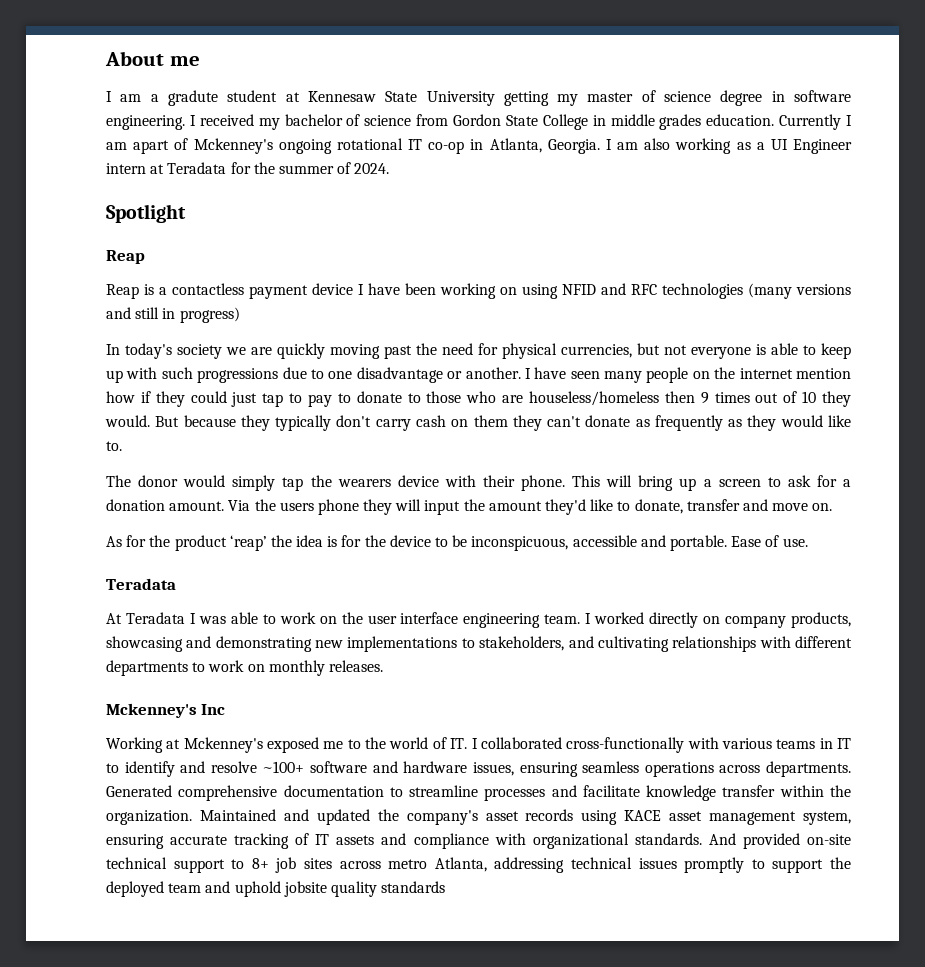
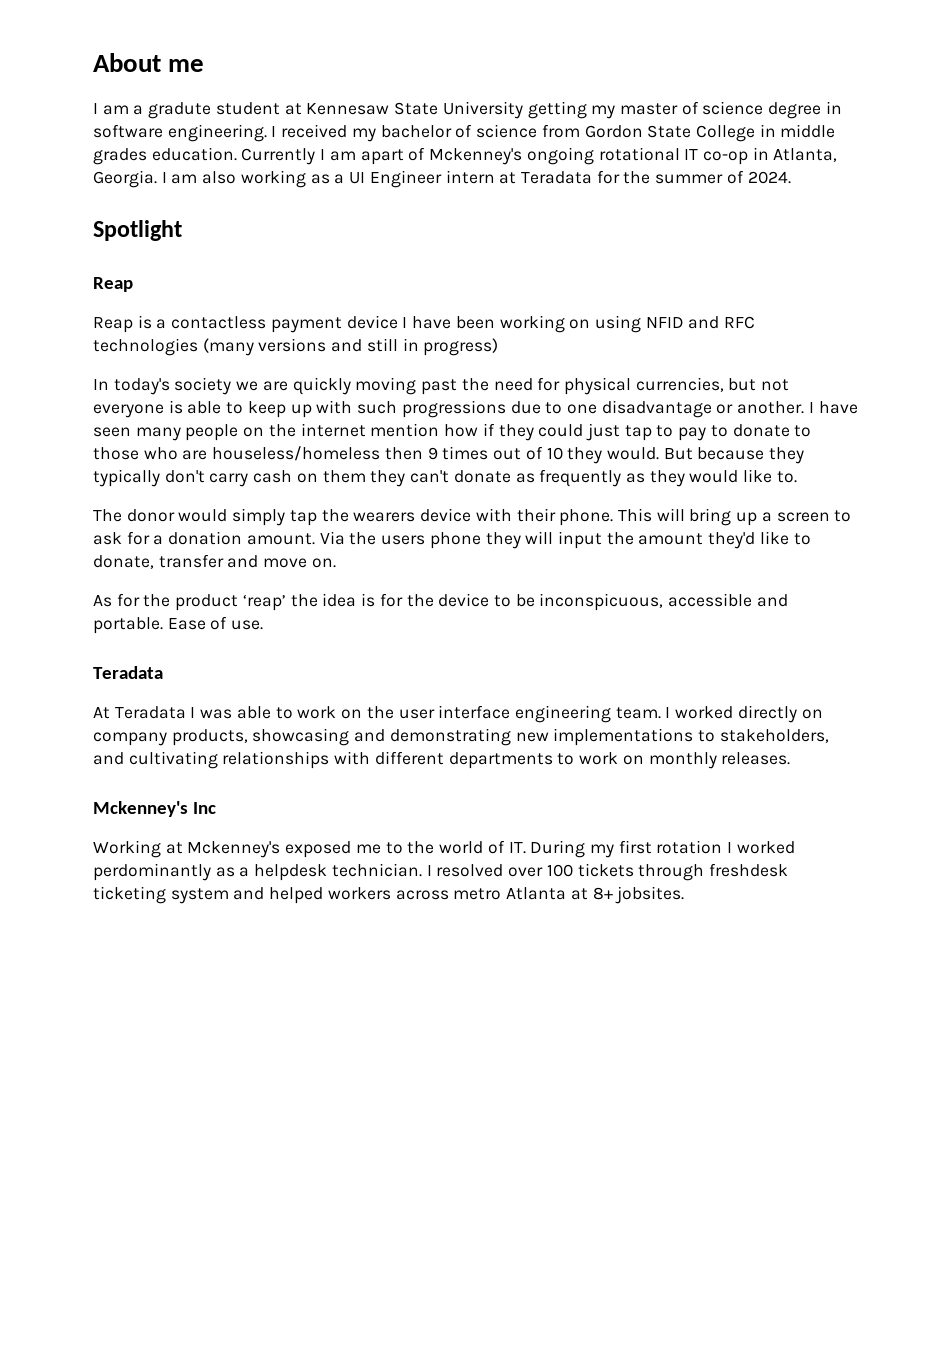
[471,737,852,753] [106,761,852,777] [106,785,851,801] [106,809,851,825] [106,833,852,849] [106,857,852,873] [106,881,446,897] I collaborated cross-functionally with various teams in IT to identify and resolve ~100+ software and hardware issues, ensuring seamless operations across departments. Generated comprehensive documentation to streamline processes and facilitate knowledge transfer within the organization. Maintained and updated the company's asset records using KACE asset management system, ensuring accurate tracking of IT assets and compliance with organizational standards. And provided on-site technical support to 8+ job sites across metro Atlanta, addressing technical issues promptly to support the deployed team and uphold jobsite quality standards -> [530,840,795,858] [93,863,788,881] [93,886,685,904] During my first rotation I worked perdominantly as a helpdesk technician. I resolved over 100 tickets through freshdesk ticketing system and helped workers across metro Atlanta at 8+ jobsites.

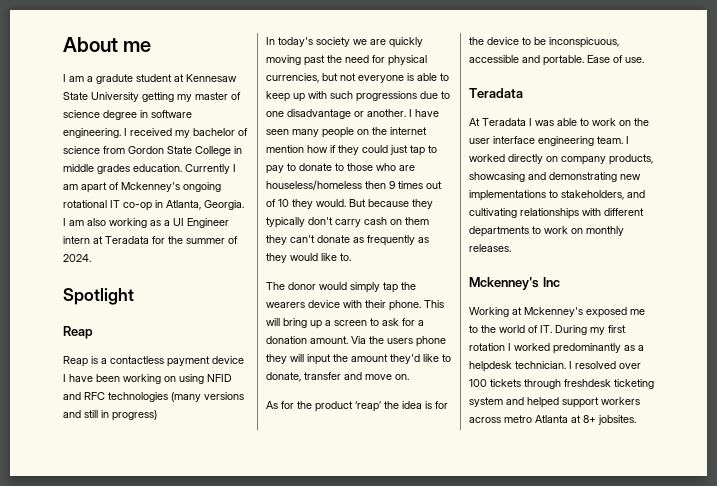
[93,863,211,881] perdominantly -> [553,343,621,354] predominantly
(324, 895) none -> [562,397,599,408] support

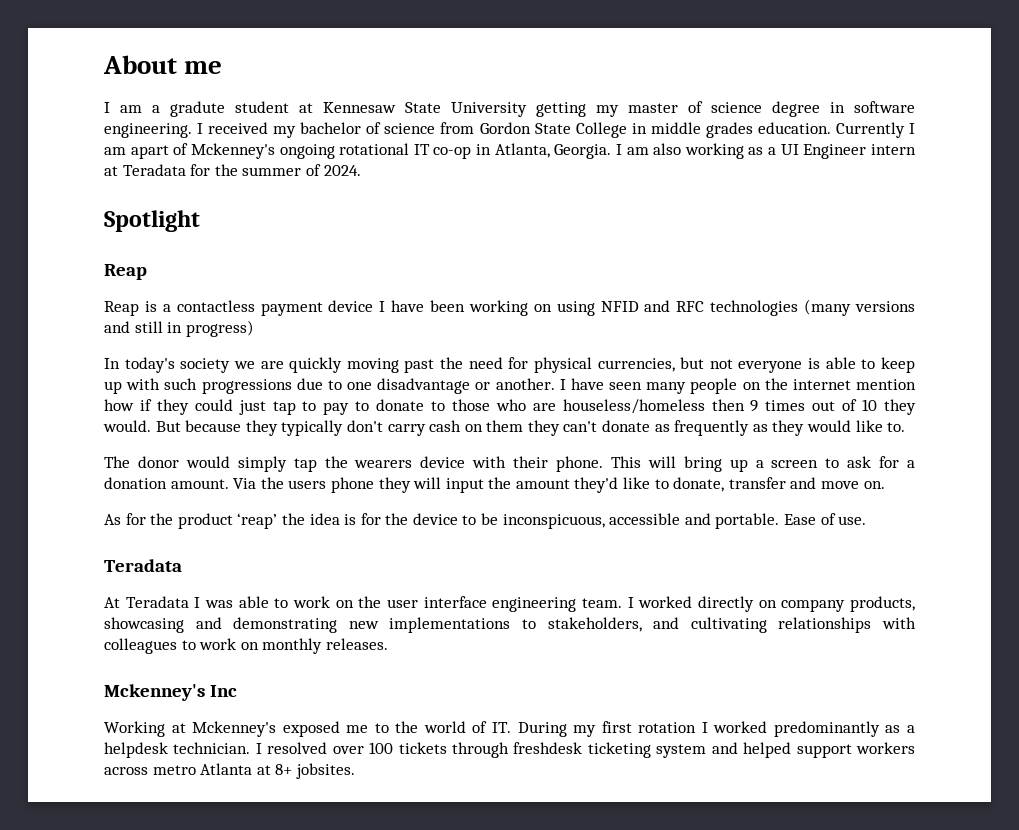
[604,208,644,216] [469,226,529,237] different departments -> [104,638,177,654] colleagues

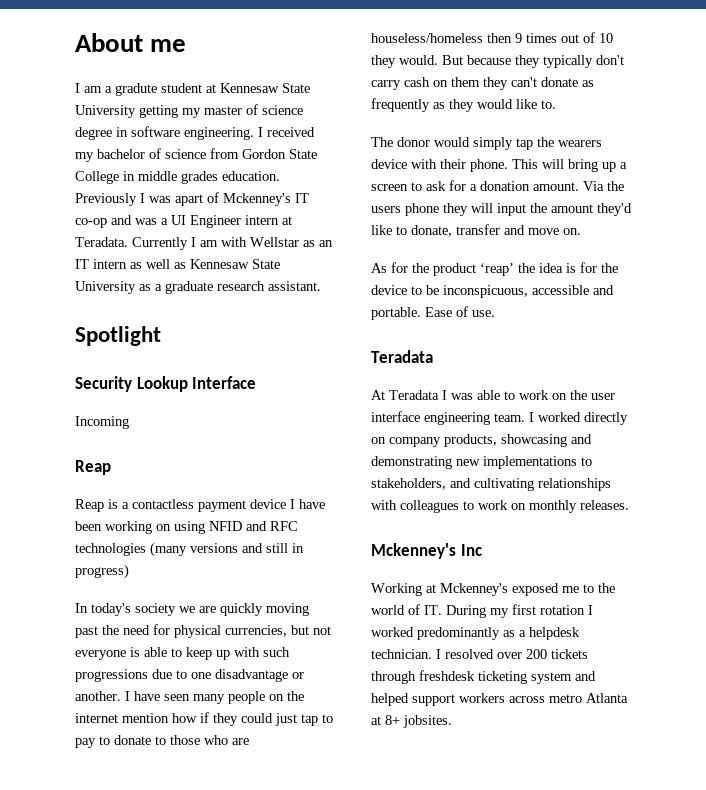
[835,122,915,138] [104,143,764,159] Currently I am apart of Mckenney's ongoing rotational IT co-op in Atlanta, Georgia. I am also working as -> [75,192,309,206] [75,215,157,228] Previously I was apart of Mckenney's IT co-op and was
[122,164,361,176] [104,210,200,232] Teradata for the summer of 2024. // Spotlight -> [75,237,333,250] [75,259,280,269] [75,281,321,294] [75,326,161,346] [75,376,257,392] [75,416,129,429] Teradata. Currently I am with Wellstar as an IT intern as well as Kennesaw State University as a graduate research assistant. // Spotlight // Security Lookup Interface // Incoming
[369,742,394,754] 100 -> [526,649,547,659] 200

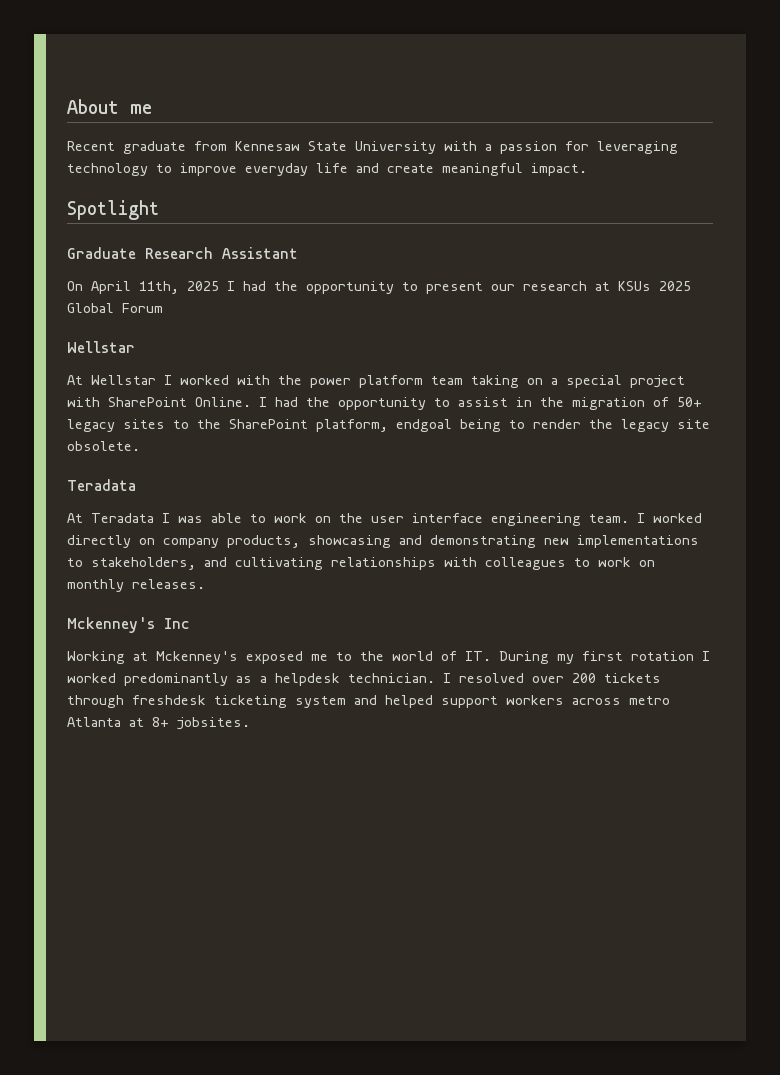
[75,83,310,96] [75,104,303,118] [75,126,315,140] [75,148,317,162] [75,171,280,184] [75,192,309,206] [75,215,292,228] [75,237,333,250] [75,259,280,269] [75,281,321,294] [75,326,161,346] [75,376,257,392] [75,416,129,429] [75,460,111,475] [75,499,325,512] [75,521,298,534] [75,542,304,557] [75,564,129,579] [75,603,309,616] [75,624,331,638] [75,647,290,660] [75,669,304,682] [75,691,304,704] [75,712,333,726] [75,735,249,748] [371,32,613,43] [371,55,624,68] [371,77,594,90] [371,98,556,112] [371,137,602,150] [371,159,627,172] [371,180,624,191] [371,203,632,216] [371,224,581,237] [371,262,618,276] [371,285,614,298] [371,306,495,320] I am a gradute student at Kennesaw State University getting my master of science degree in software engineering. I received my bachelor of science from Gordon State College in middle grades education. Previously I was apart of Mckenney's IT co-op and was a UI Engineer intern at Teradata. Currently I am with Wellstar as an IT intern as well as Kennesaw State University as a graduate research assistant. // Spotlight // Security Lookup Interface // Incoming // Reap // Reap is a contactless payment device I have been working on using NFID and RFC technologies (many versions and still in progress) // In today's society we are quickly moving past the need for physical currencies, but not everyone is able to keep up with such progressions due to one disadvantage or another. I have seen many people on the internet mention how if they could just tap to pay to donate to those who are houseless/homeless then 9 times out of 10 they would. But because they typically don't carry cash on them they can't donate as frequently as they would like to. // The donor would simply tap the wearers device with their phone. This will bring up a screen to ask for a donation amount. Via the users phone they will input the amount they'd like to donate, transfer and move on. // As for the product ‘reap’ the idea is for the device to be inconspicuous, accessible and portable. Ease of use. -> [67,141,678,154] [67,163,587,176] [67,200,159,220] [67,247,298,259] [67,281,691,294] [67,303,163,313] [67,341,135,353] [67,375,685,388] [67,397,702,410] [67,419,710,432] [67,441,140,451] Recent graduate from Kennesaw State University with a passion for leveraging technology to improve everyday life and create meaningful impact. // Spotlight // Graduate Research Assistant // On April 11th, 2025 I had the opportunity to present our research at KSUs 2025 Global Forum // Wellstar // At Wellstar I worked with the power platform team taking on a special project with SharePoint Online. I had the opportunity to assist in the migration of 50+ legacy sites to the SharePoint platform, endgoal being to render the legacy site obsolete.

